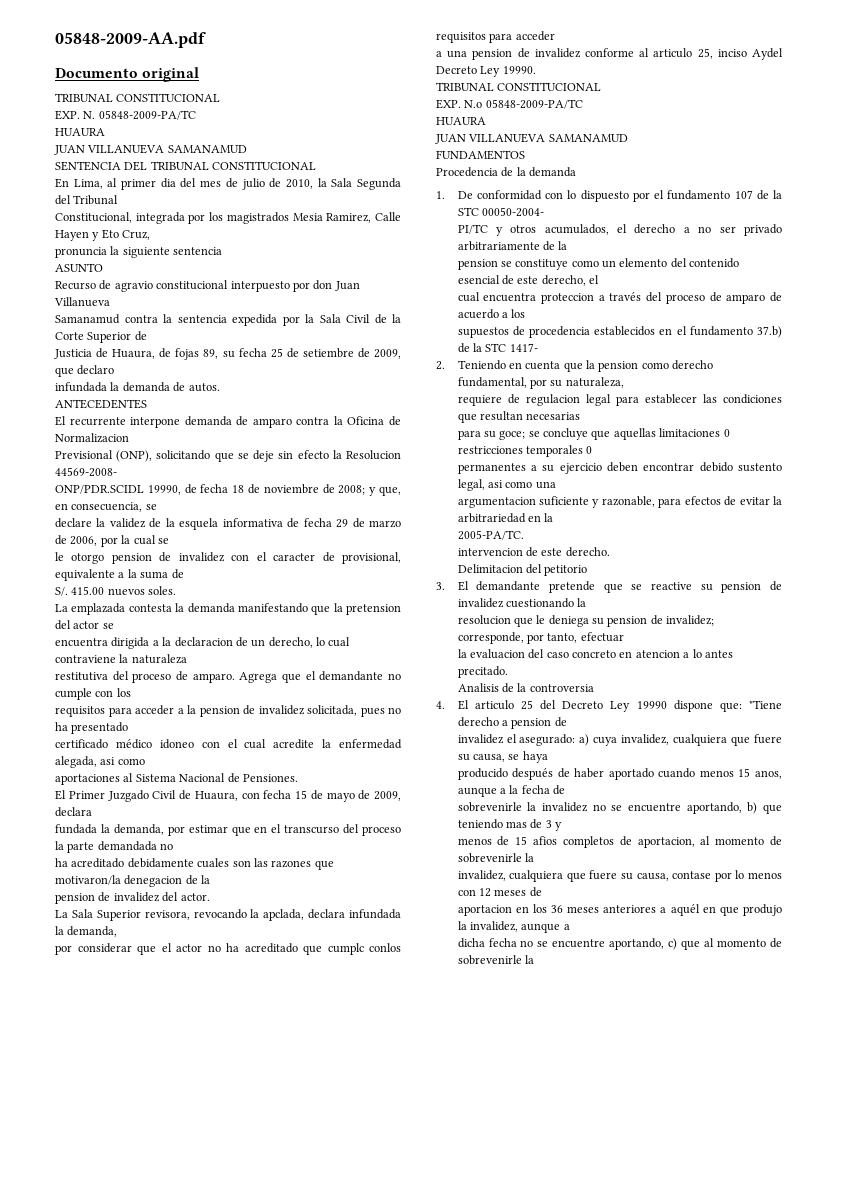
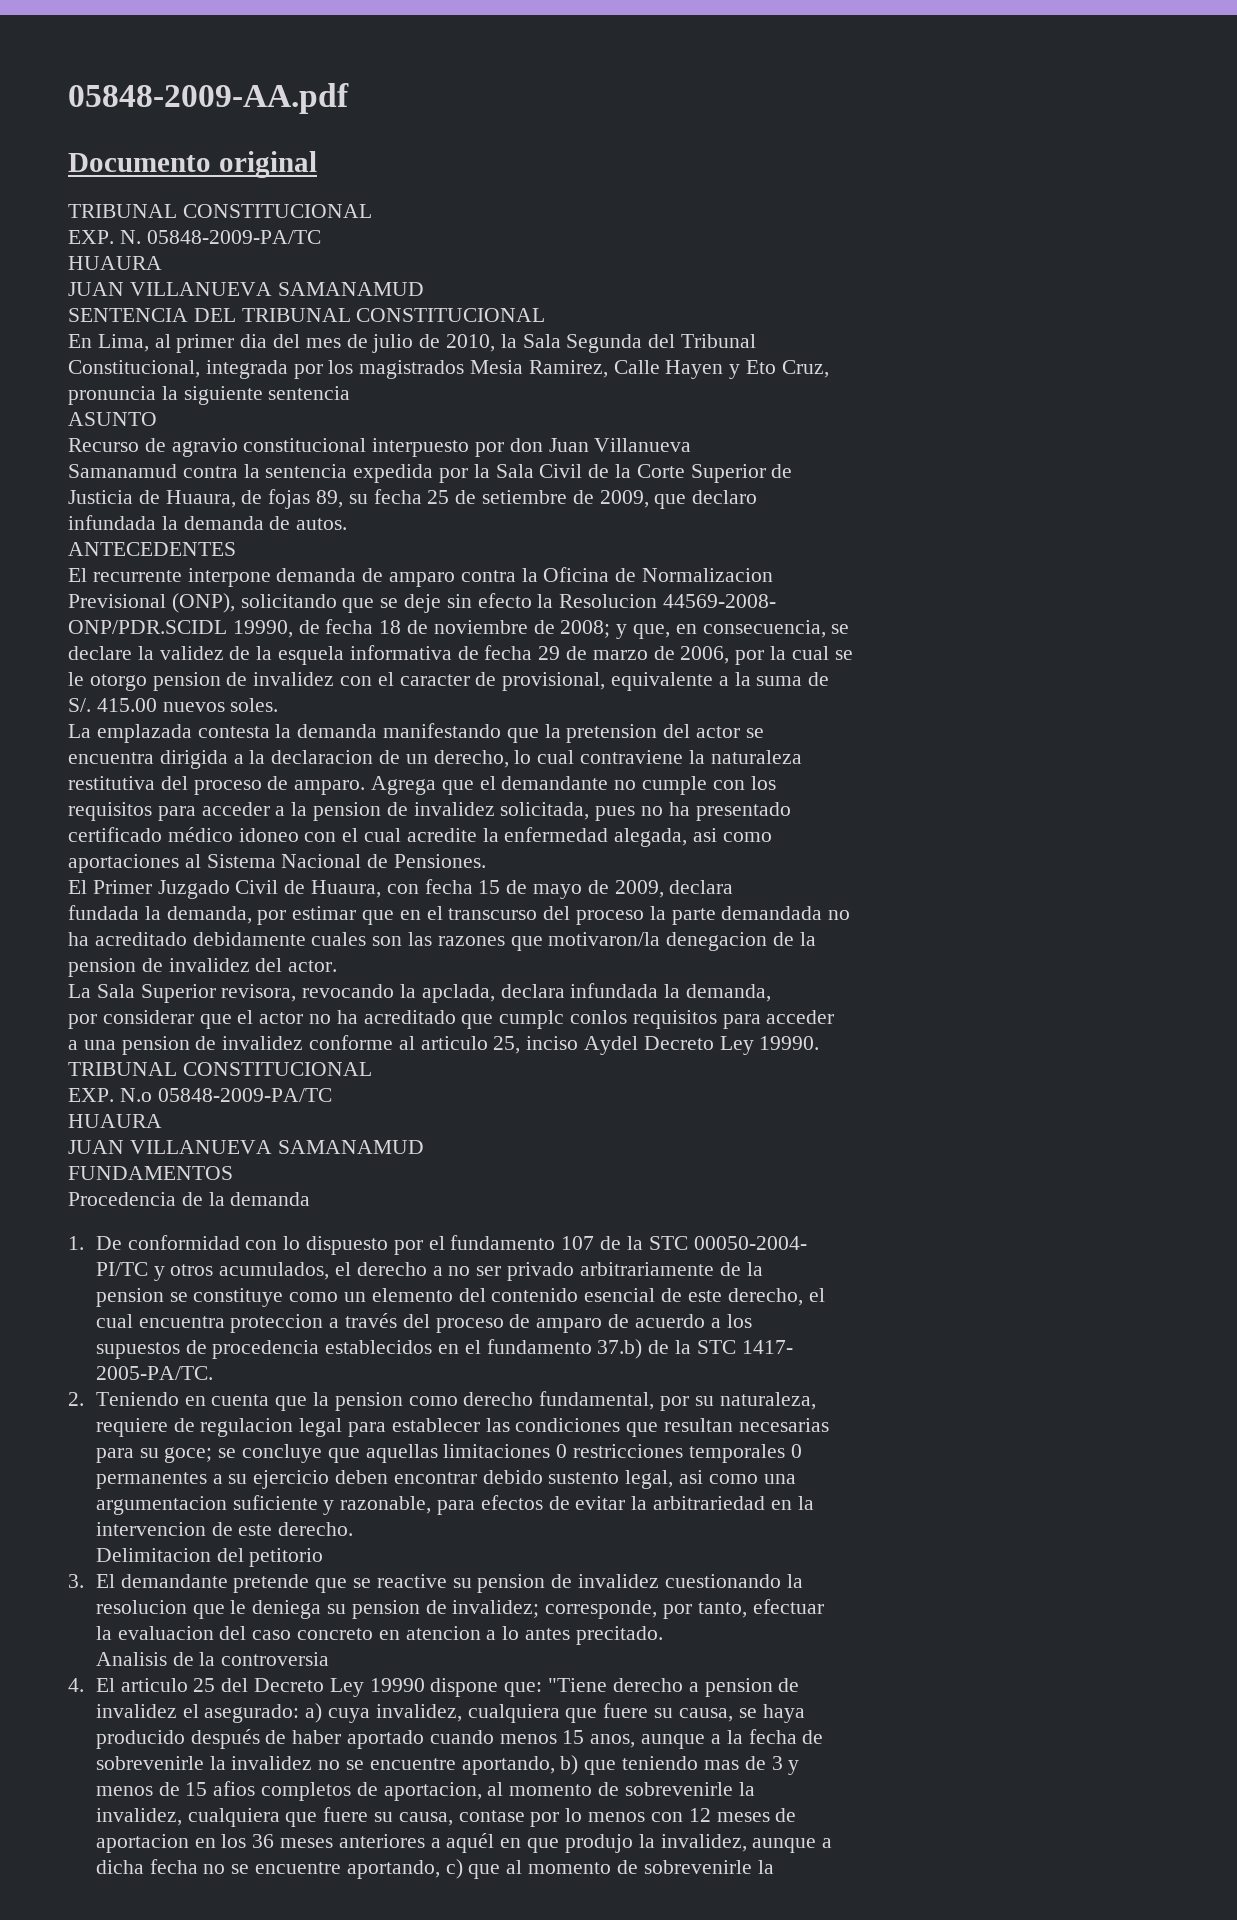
(538, 347) none -> [95,1366,213,1380] // 2005-PA/TC.
[457,530,524,540] // 2005-PA/TC. -> (814, 1503) none

